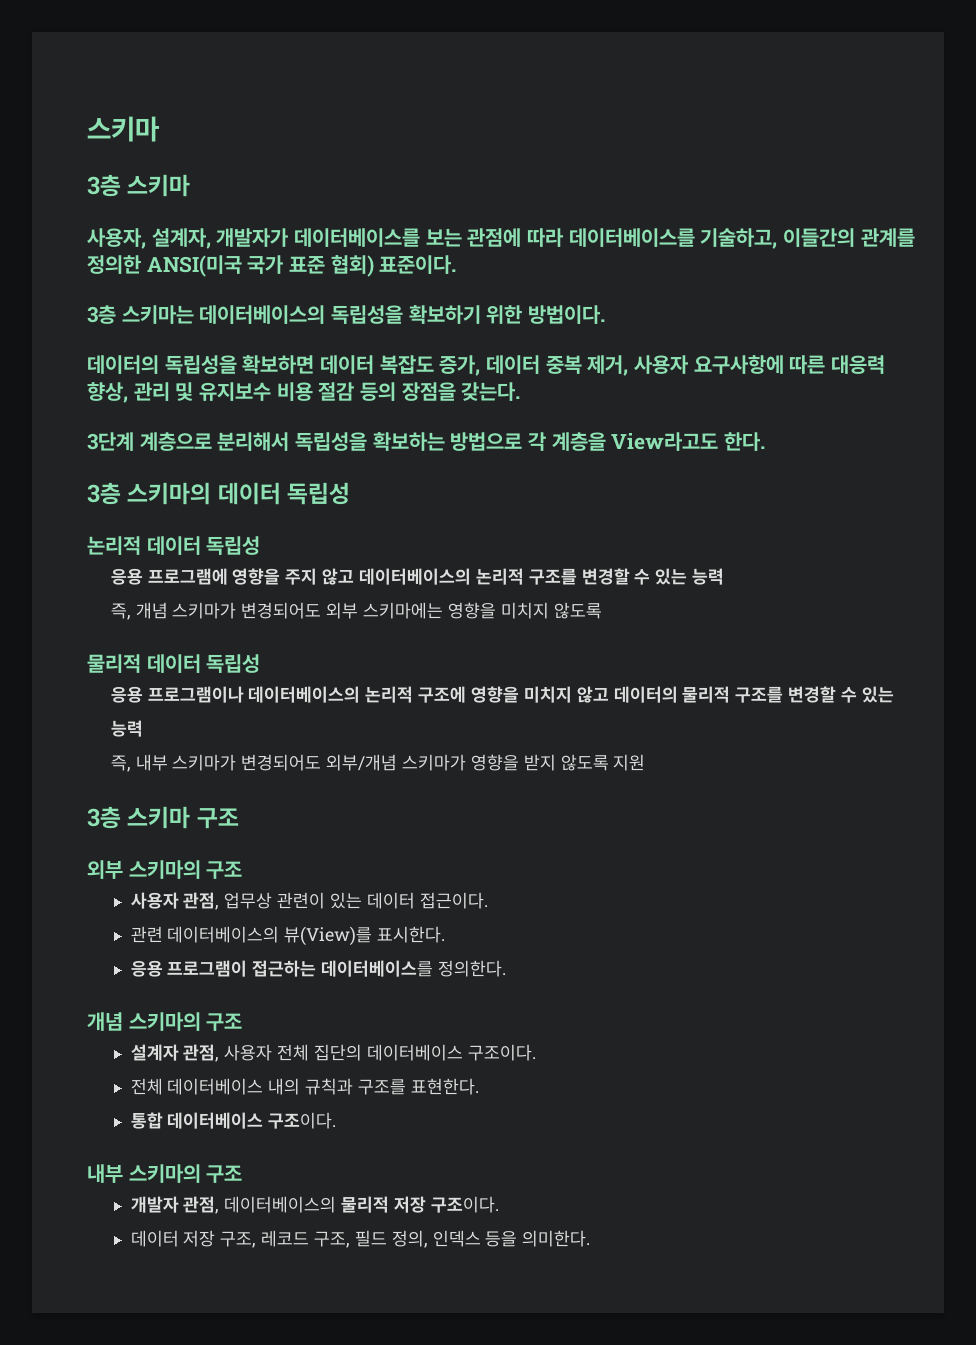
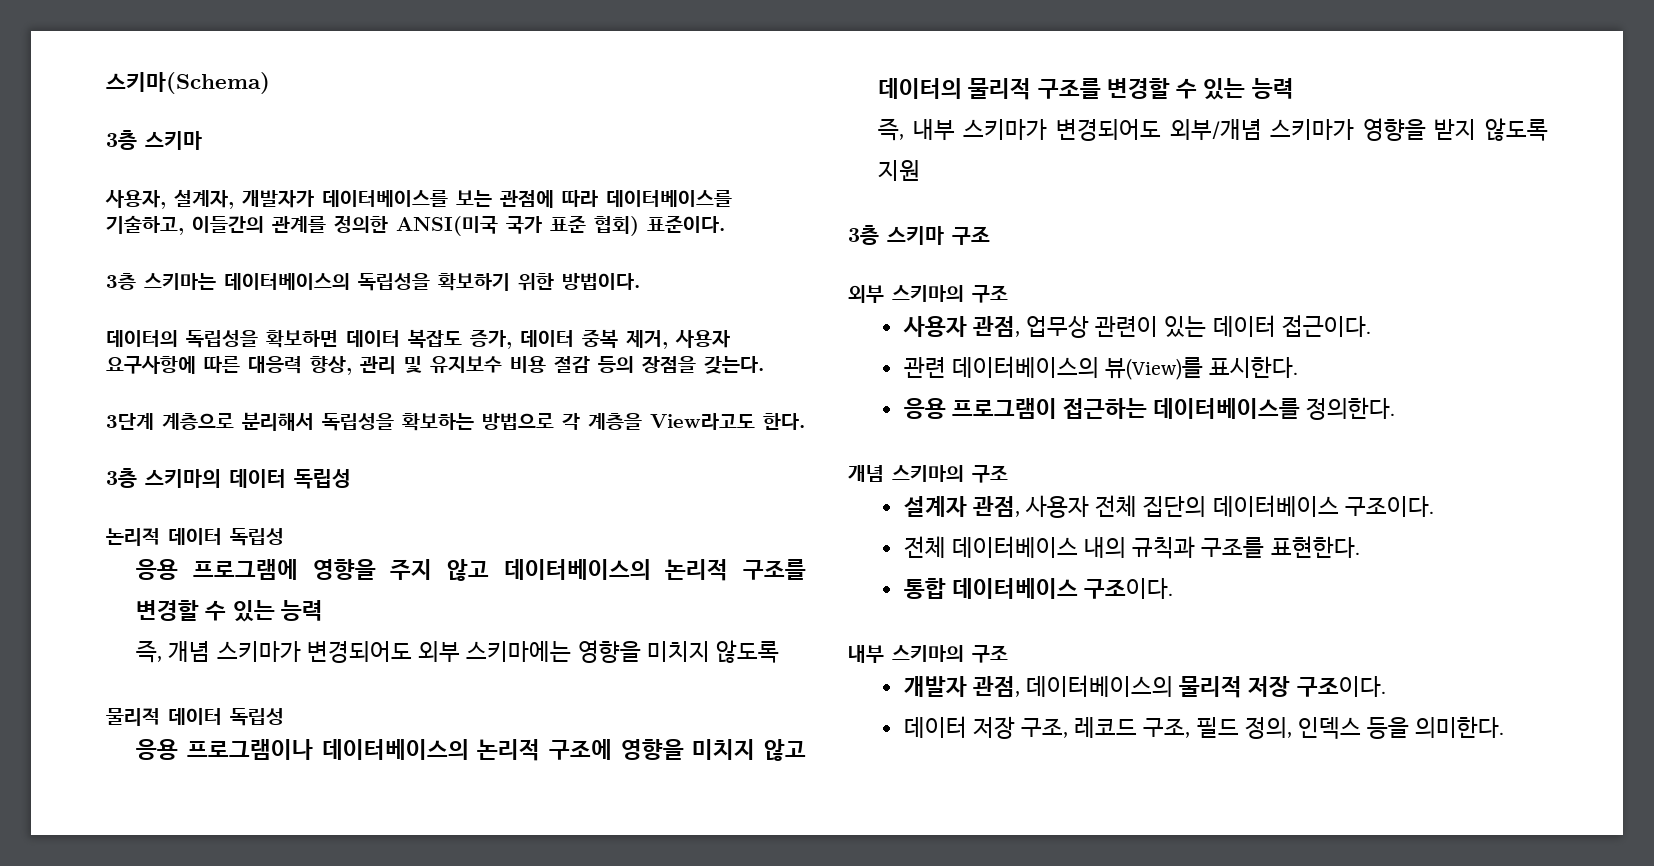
[87,116,160,142] 스키마 -> [106,72,270,94] 스키마(Schema)

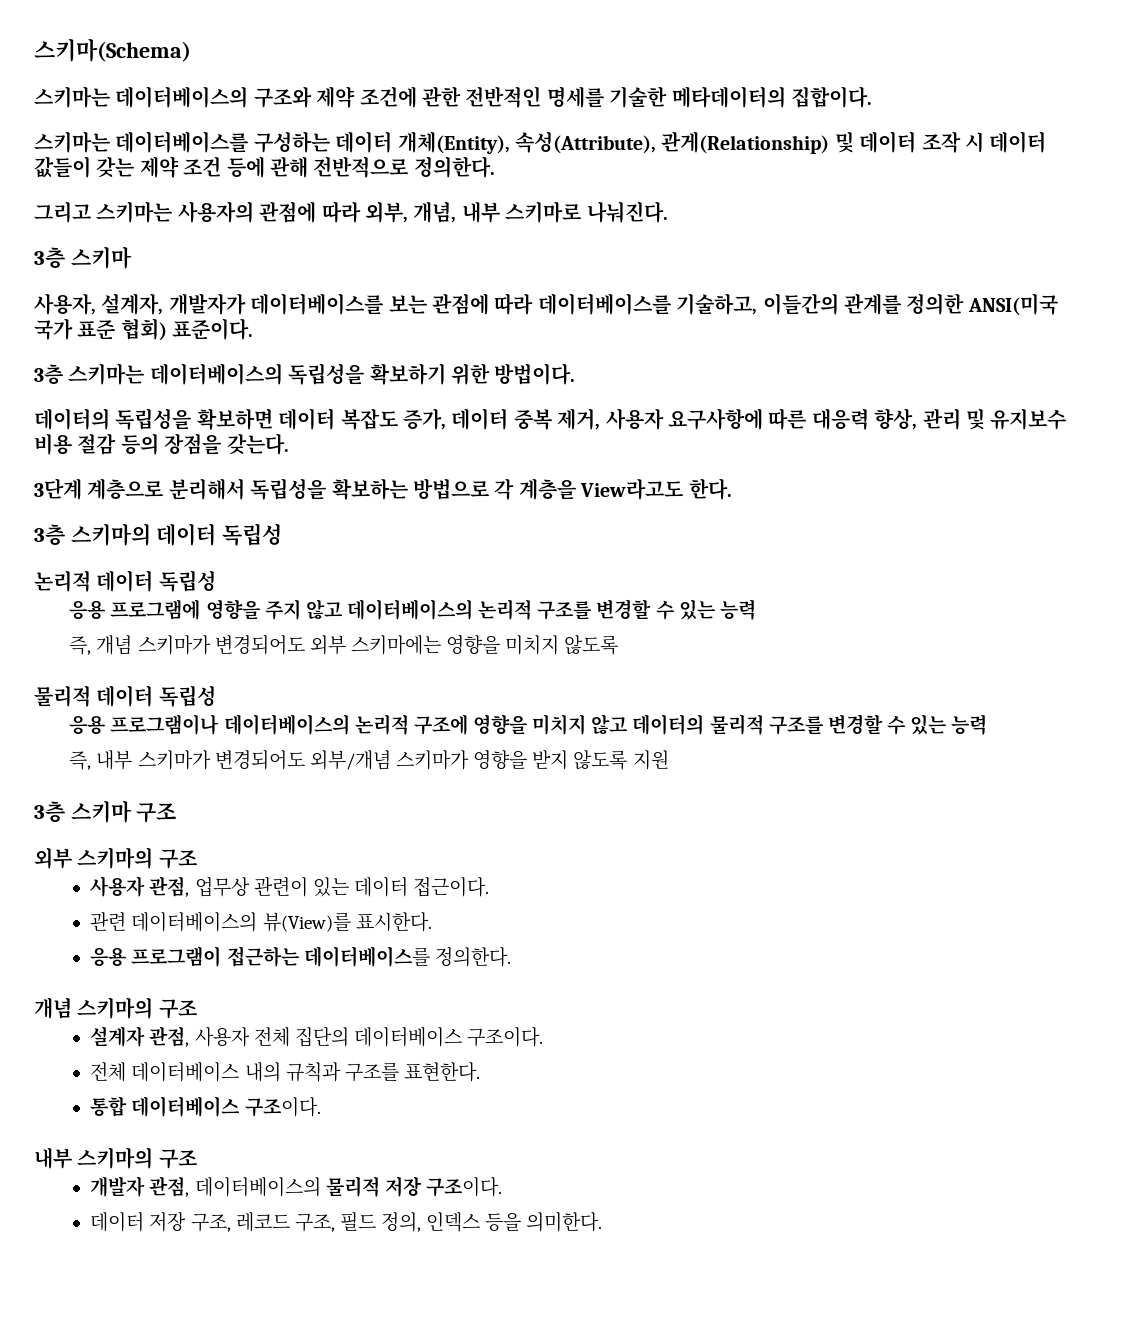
(270, 83) none -> [34,86,872,108] [34,131,1047,154] [34,156,495,178] [34,201,668,223] // 스키마는 데이터베이스의 구조와 제약 조건에 관한 전반적인 명세를 기술한 메타데이터의 집합이다. // 스키마는 데이터베이스를 구성하는 데이터 개체(Entity), 속성(Attribute), 관게(Relationship) 및 데이터 조작 시 데이터 값들이 갖는 제약 조건 등에 관해 전반적으로 정의한다. // 그리고 스키마는 사용자의 관점에 따라 외부, 개념, 내부 스키마로 나눠진다.

